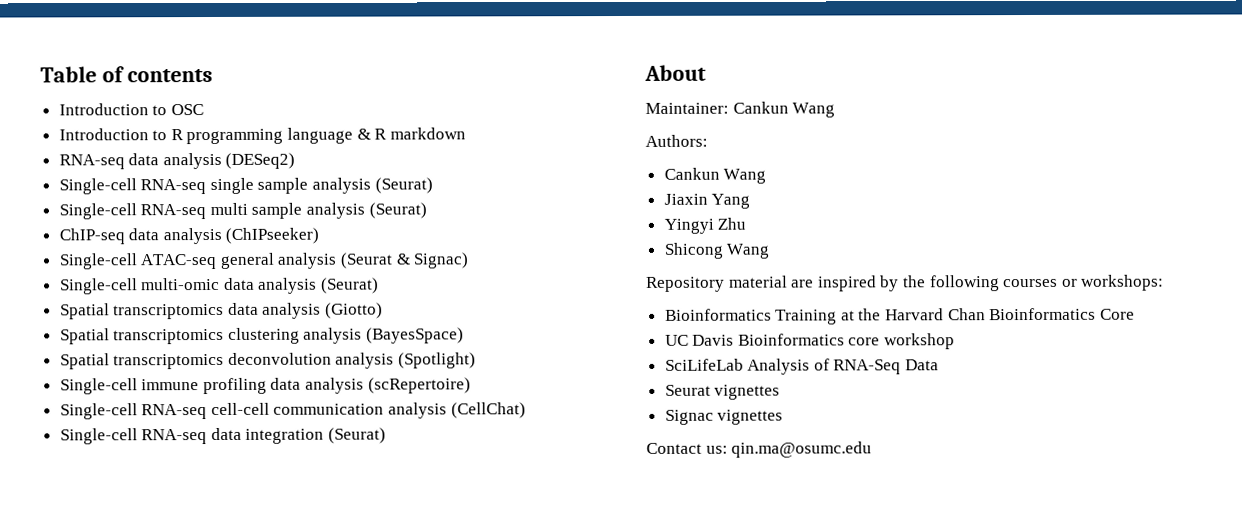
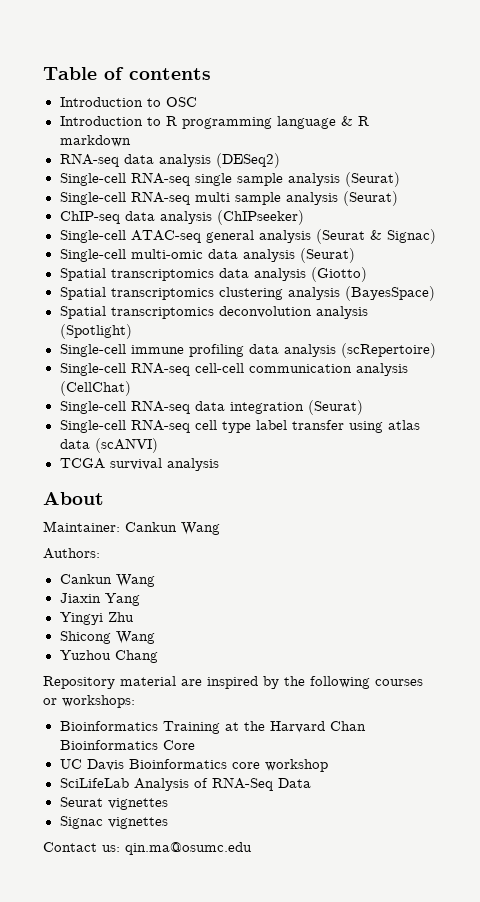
(387, 435) none -> [59,419,420,433] [59,438,158,453] [59,458,219,471] // Single-cell RNA-seq cell type label transfer using atlas data (scANVI) // TCGA survival analysis
(770, 251) none -> [59,650,158,663] // Yuzhou Chang

